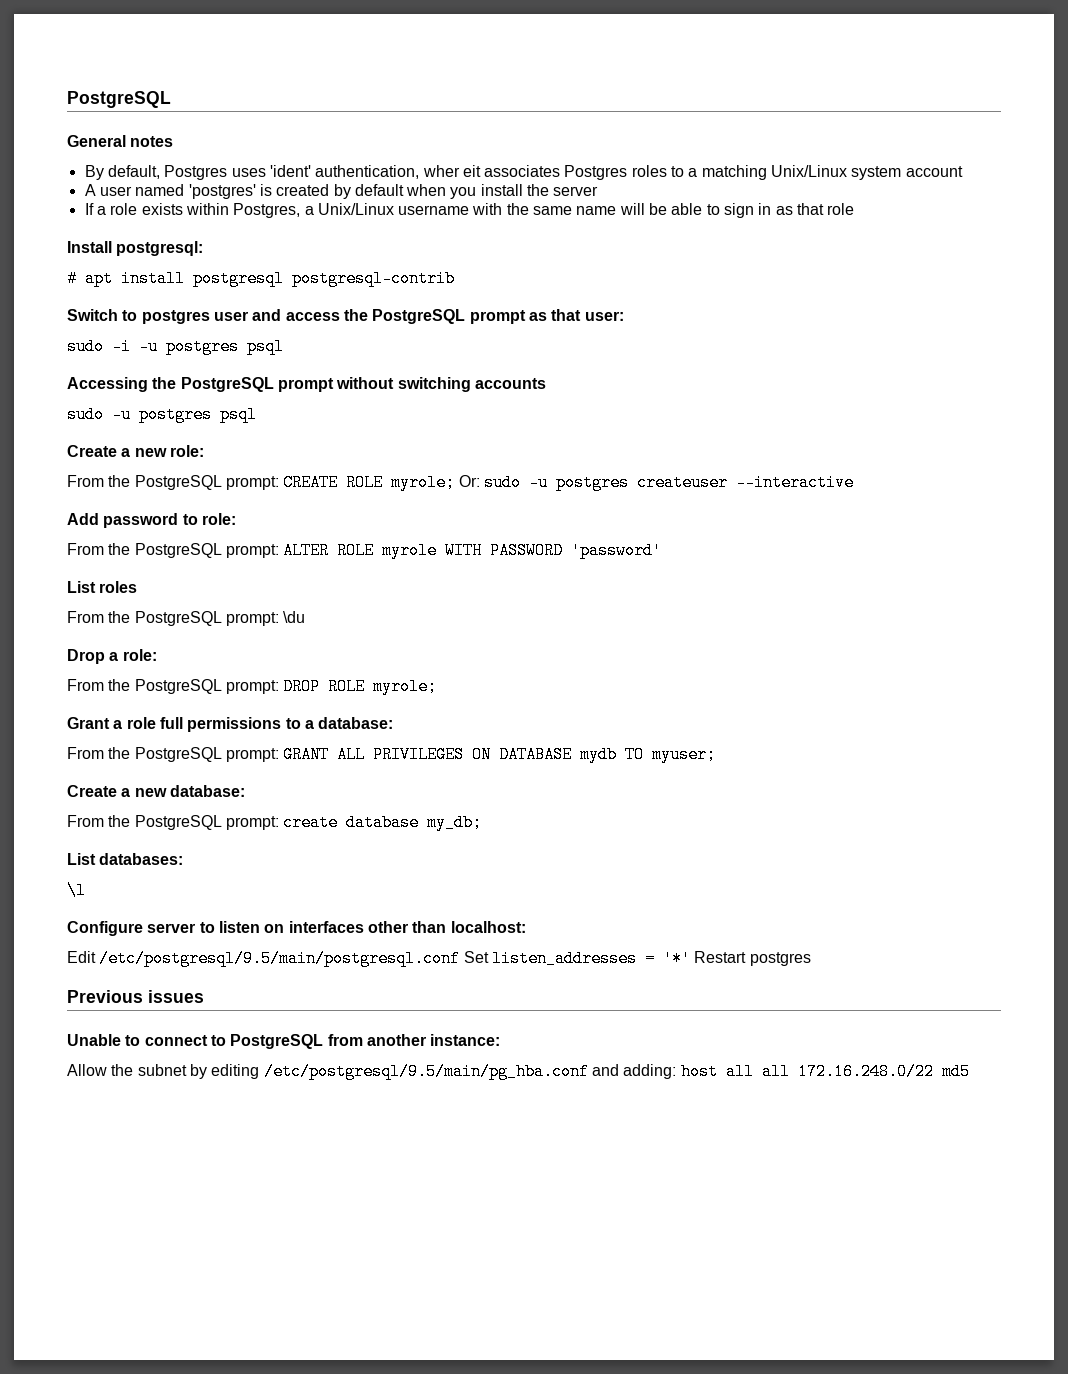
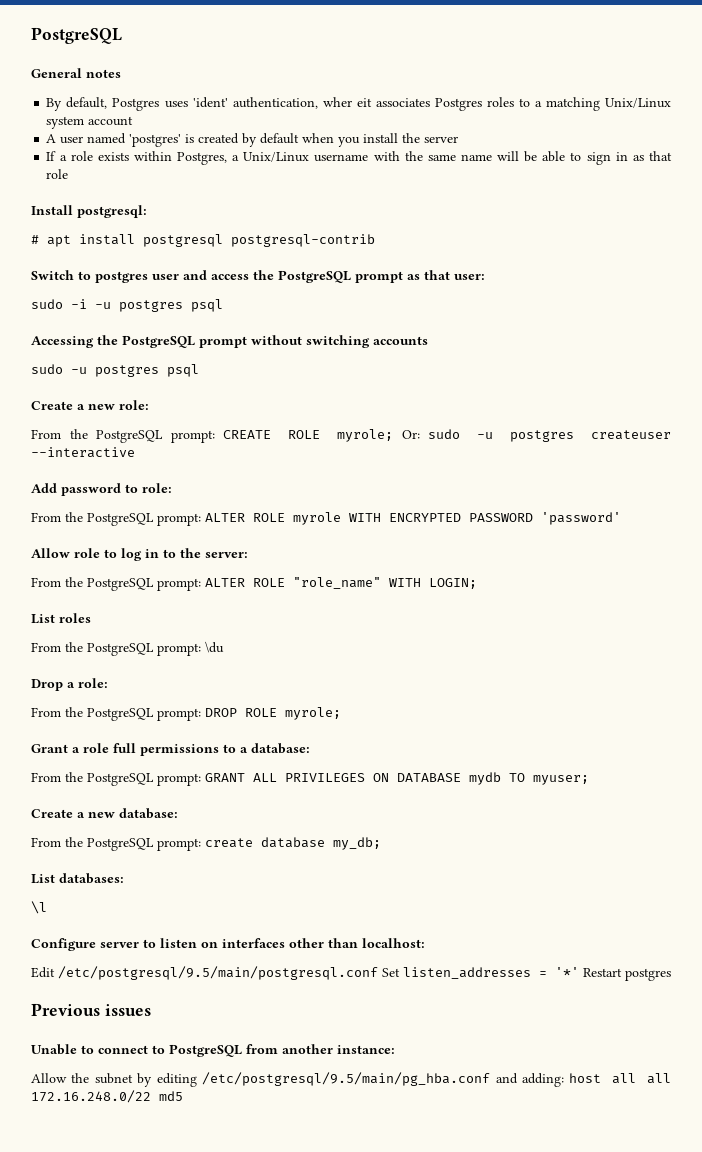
(483, 550) none -> [389,513,461,522] ENCRYPTED
(663, 550) none -> [31,548,248,561] [31,577,477,591] // Allow role to log in to the server: // From the PostgreSQL prompt: ALTER ROLE "role_name" WITH LOGIN;

